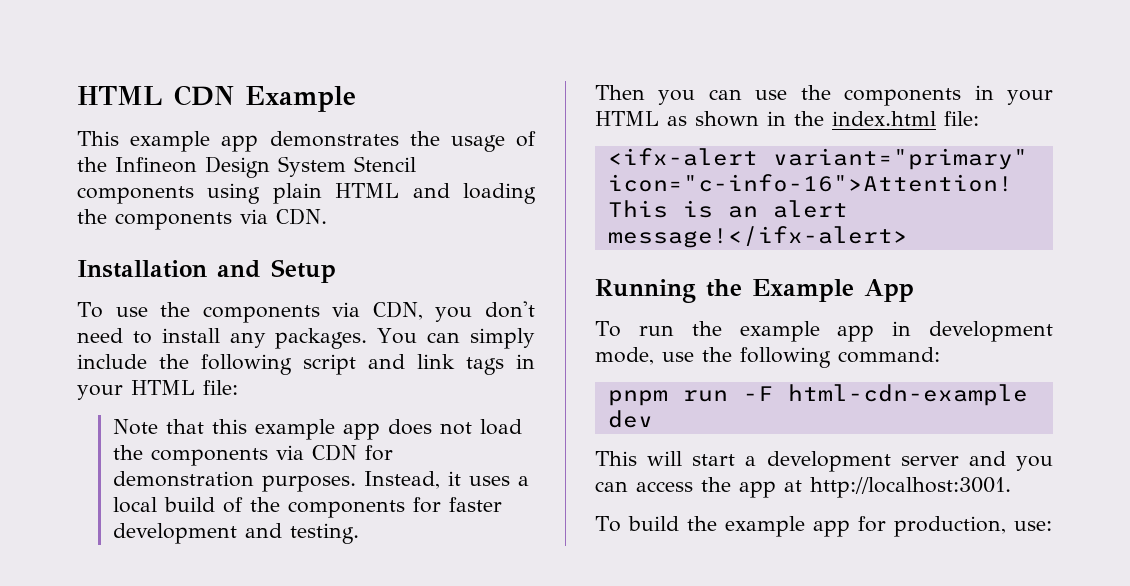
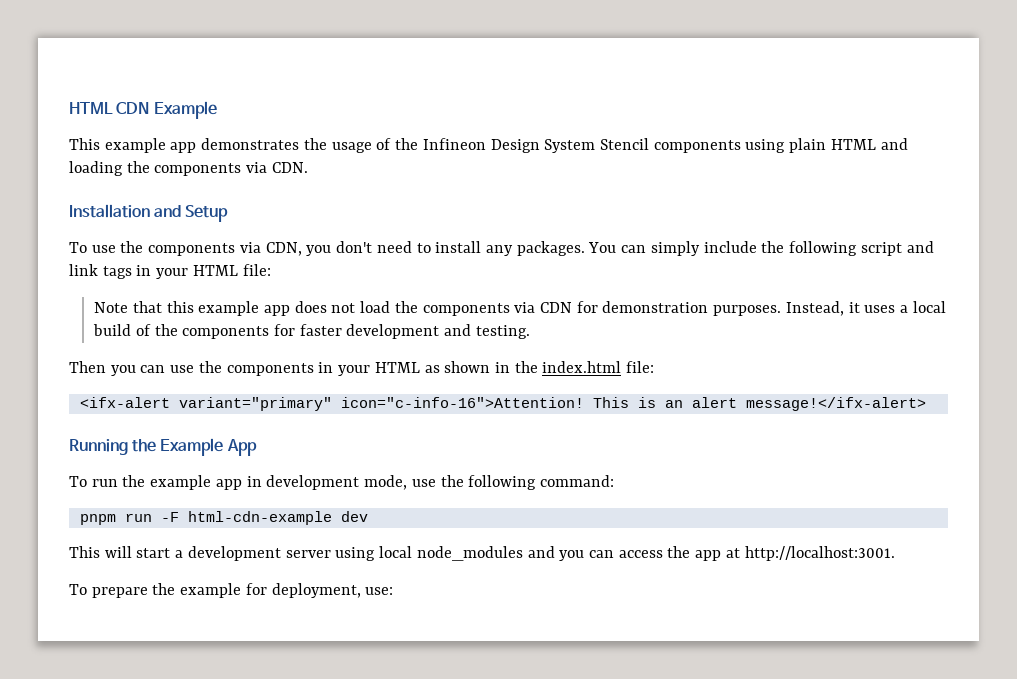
(959, 461) none -> [335,546,523,561] using local node_modules
[627,516,1006,537] build the example app for production, -> [91,583,361,598] prepare the example for deployment,

